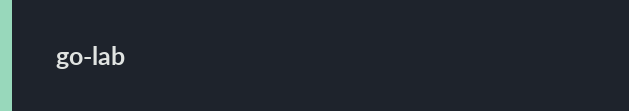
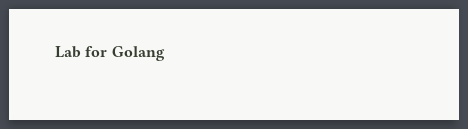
[56,46,125,69] go-lab -> [55,46,165,61] Lab for Golang

